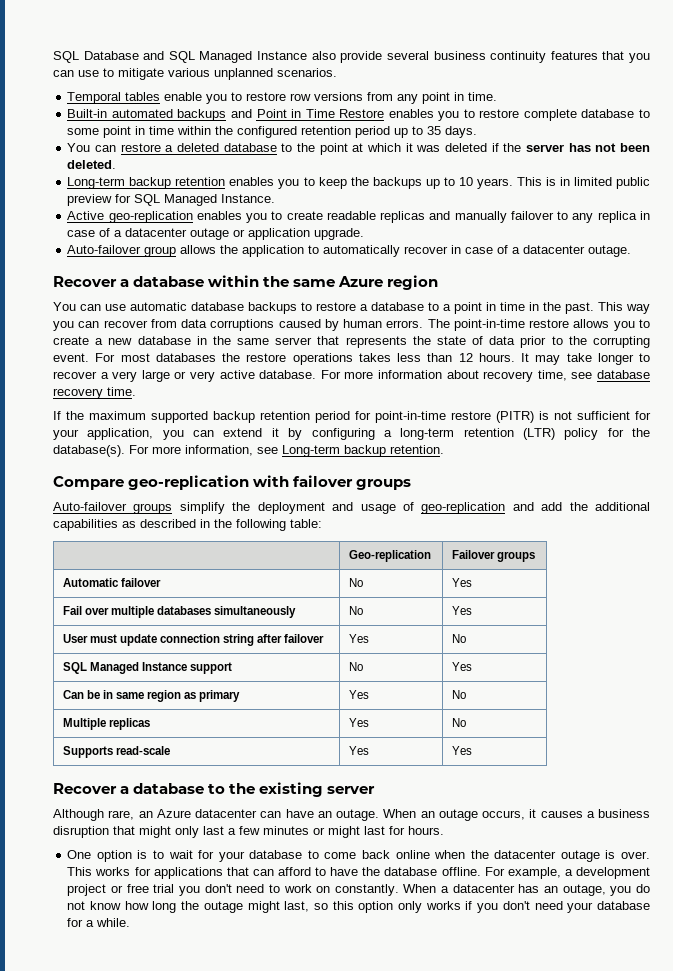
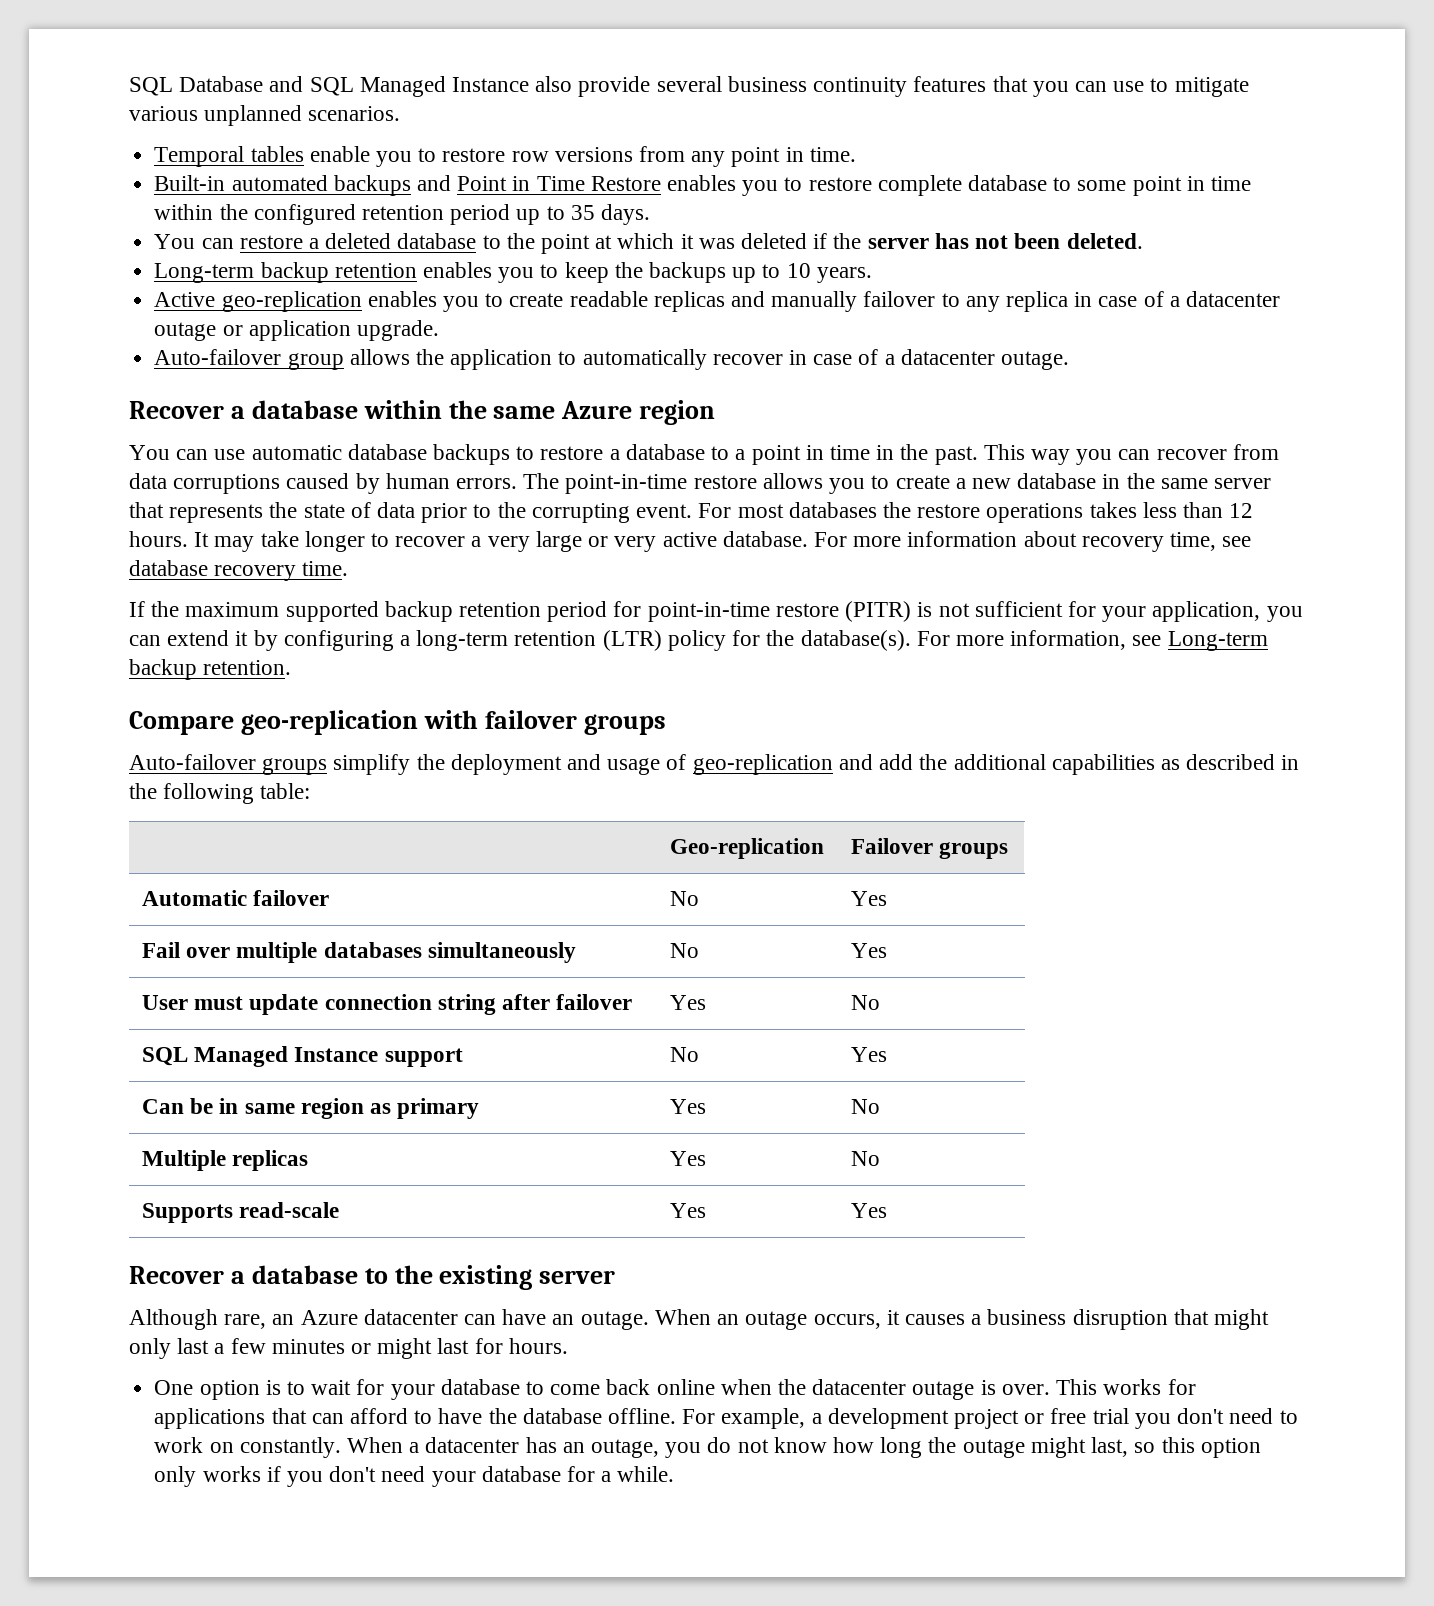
[516,177,651,189] [67,194,276,206] This is in limited public preview for SQL Managed Instance. -> (872, 275) none

